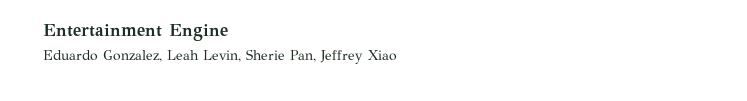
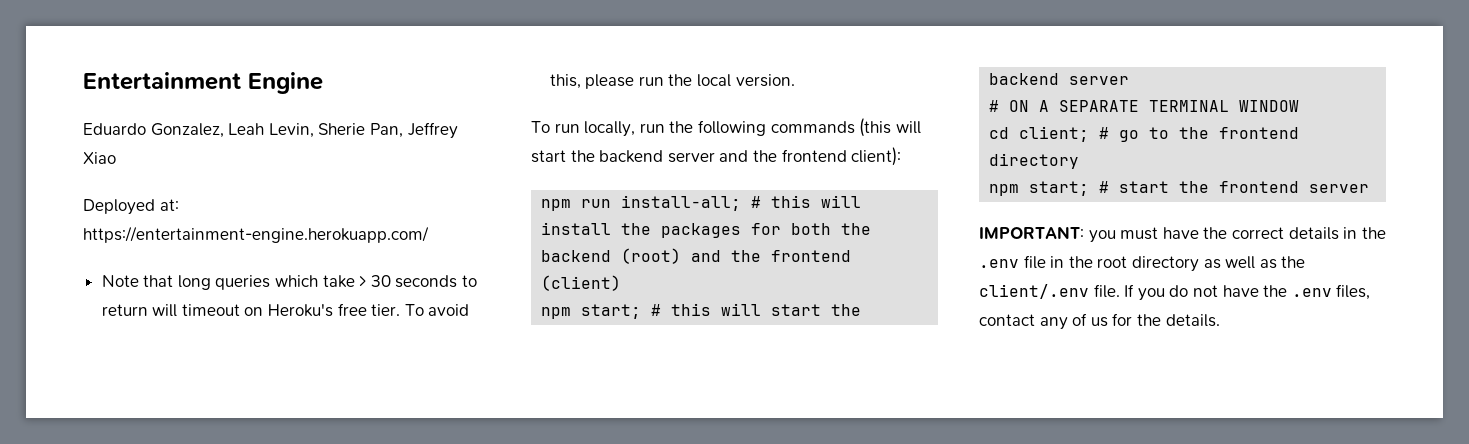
(397, 55) none -> [83,199,179,215] [83,226,429,243] [101,275,478,290] [101,303,470,317] [549,74,795,89] [531,118,921,137] [531,147,902,166] [541,195,862,211] [541,222,872,238] [541,248,852,264] [541,275,622,291] [541,303,862,319] [989,73,1130,85] [989,100,1300,112] [989,126,1300,142] [989,153,1080,169] [989,181,1370,196] [979,226,1386,243] [979,255,1306,272] [979,284,1371,301] [979,313,1220,330] // Deployed at: https://entertainment-engine.herokuapp.com/ // Note that long queries which take > 30 seconds to return will timeout on Heroku's free tier. To avoid this, please run the local version. // To run locally, run the following commands (this will start the backend server and the frontend client): // npm run install-all; # this will install the packages for both the backend (root) and the frontend (client) // npm start; # this will start the backend server // # ON A SEPARATE TERMINAL WINDOW // cd client; # go to the frontend directory // npm start; # start the frontend server // IMPORTANT: you must have the correct details in the .env file in the root directory as well as the client/.env file. If you do not have the .env files, contact any of us for the details.

